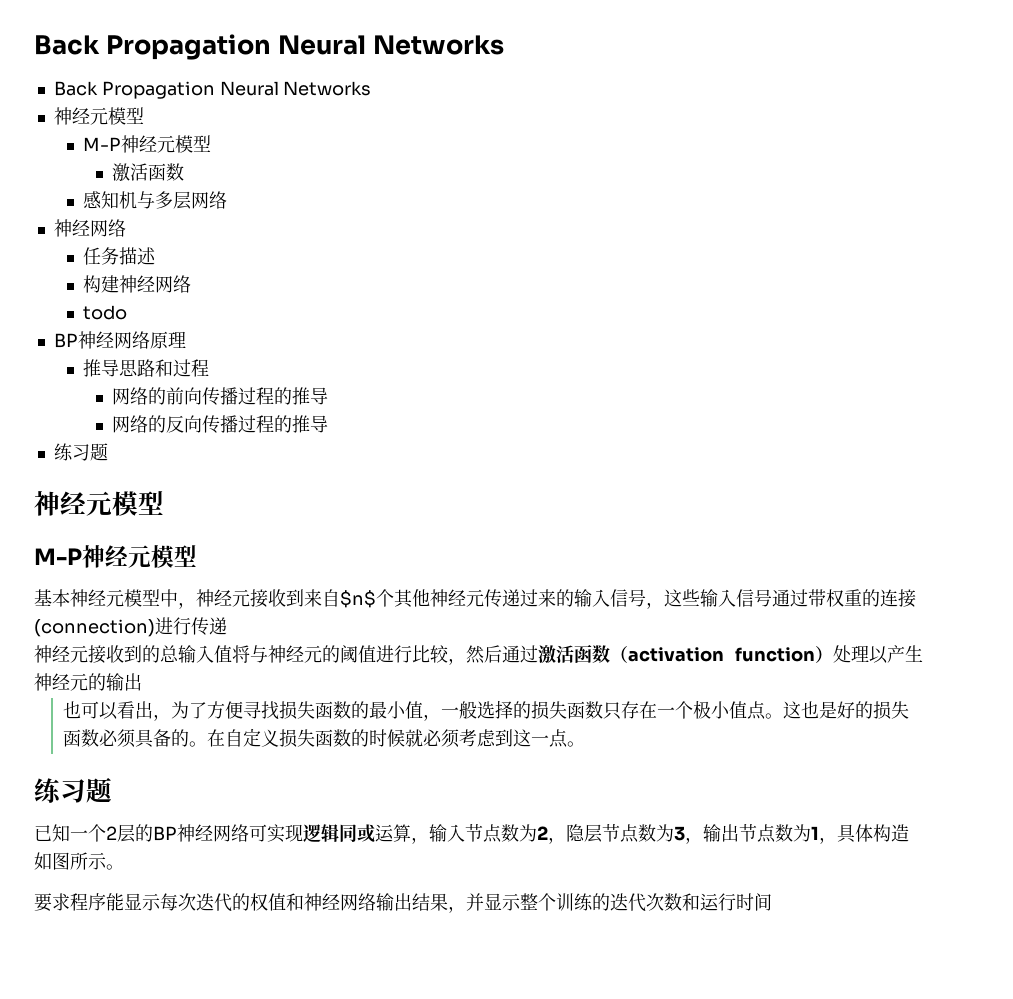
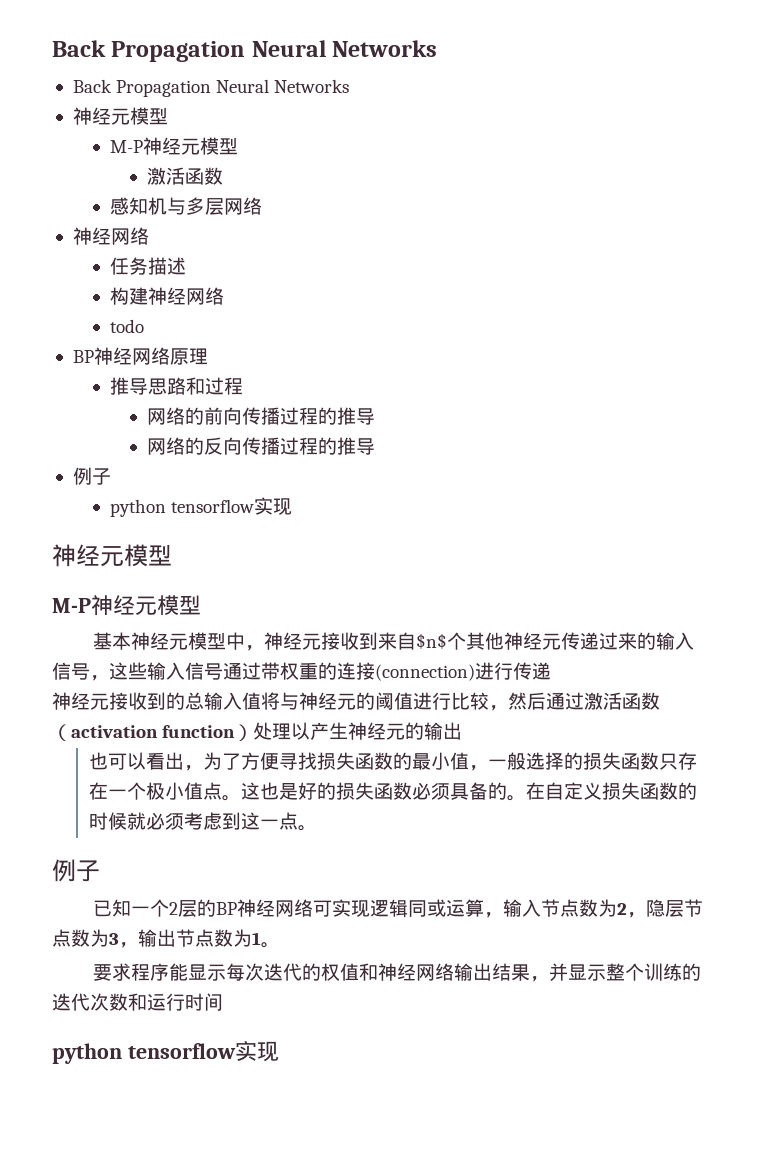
[53,443,108,461] 练习题 -> [72,467,111,485] [109,497,292,517] 例子 // python tensorflow实现
[34,777,112,803] 练习题 -> [52,859,100,882] 例子
[819,824,909,844] [34,852,107,870] ，具体构造如图所示 -> (261, 938) none
(772, 902) none -> [52,1041,279,1064] // python tensorflow实现

